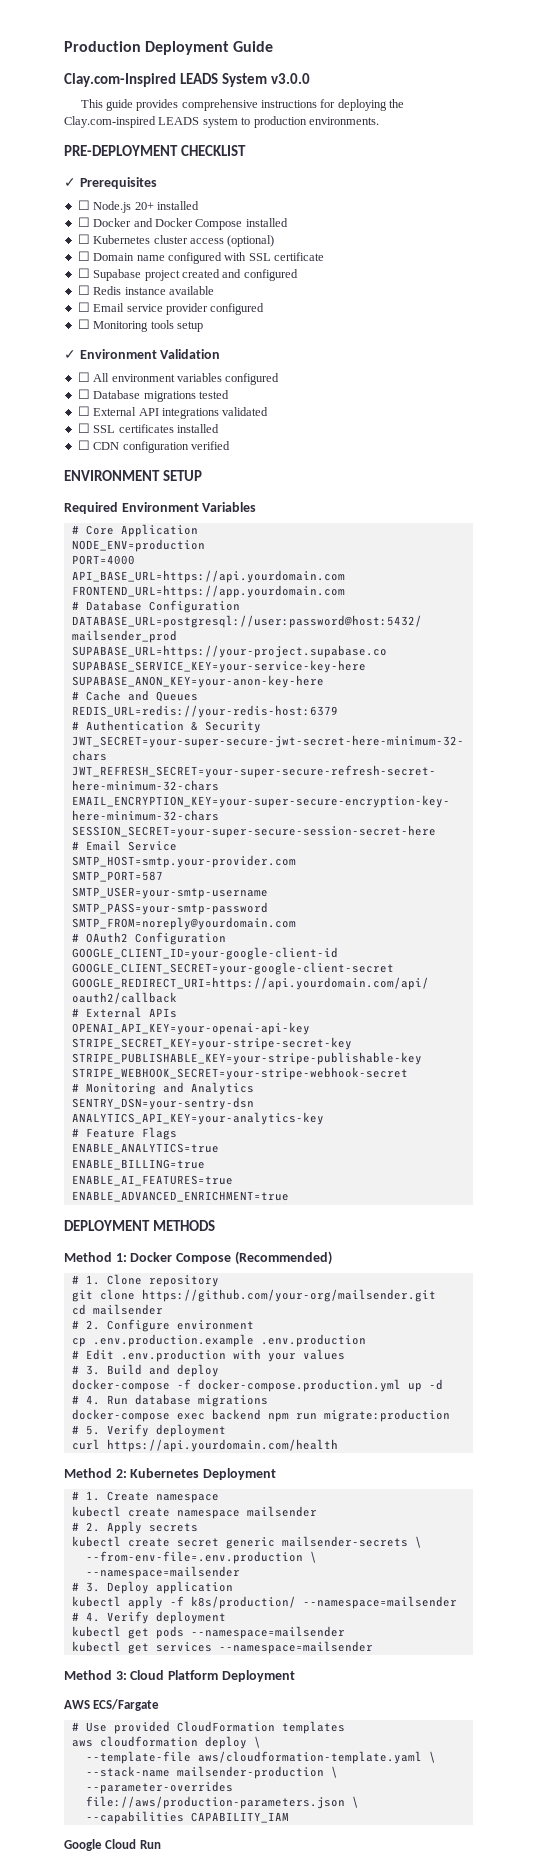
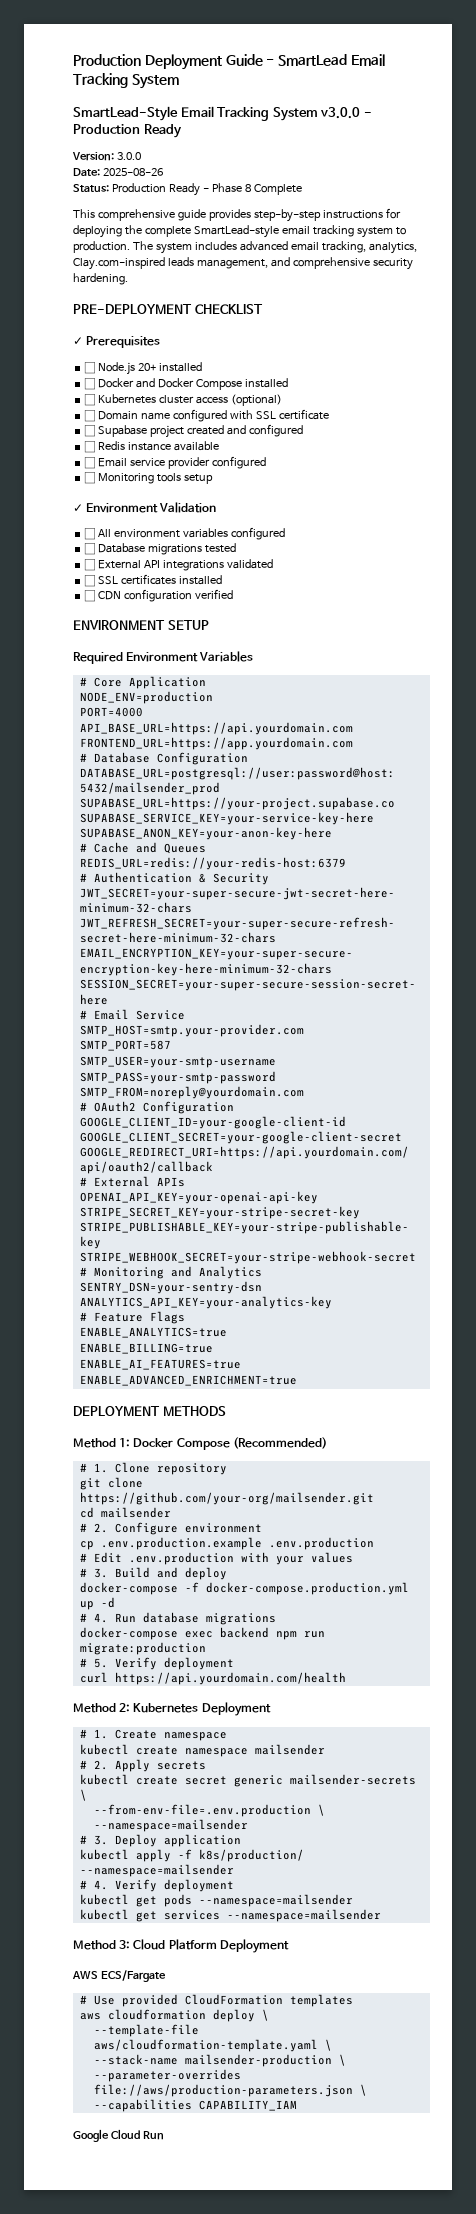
[64,73,310,87] // Clay.com-Inspired LEADS System v3.0.0 -> [266,54,385,66] [73,73,179,89] [73,106,372,121] [73,124,182,138] [72,152,141,161] [73,168,163,176] [73,183,302,196] - SmartLead Email Tracking System // SmartLead-Style Email Tracking System v3.0.0 - Production Ready // Version: 3.0.0 // Date: 2025-08-26 // Status: Production Ready - Phase 8 Complete
(103, 103) none -> [97,209,175,221] comprehensive
[181,99,258,111] comprehensive -> [253,209,321,222] step-by-step
[64,116,379,128] Clay.com-inspired LEADS system to production environments. -> [144,225,406,238] [73,241,417,254] [73,257,413,270] [73,273,128,285] complete SmartLead-style email tracking system to production. The system includes advanced email tracking, analytics, Clay.com-inspired leads management, and comprehensive security hardening.

